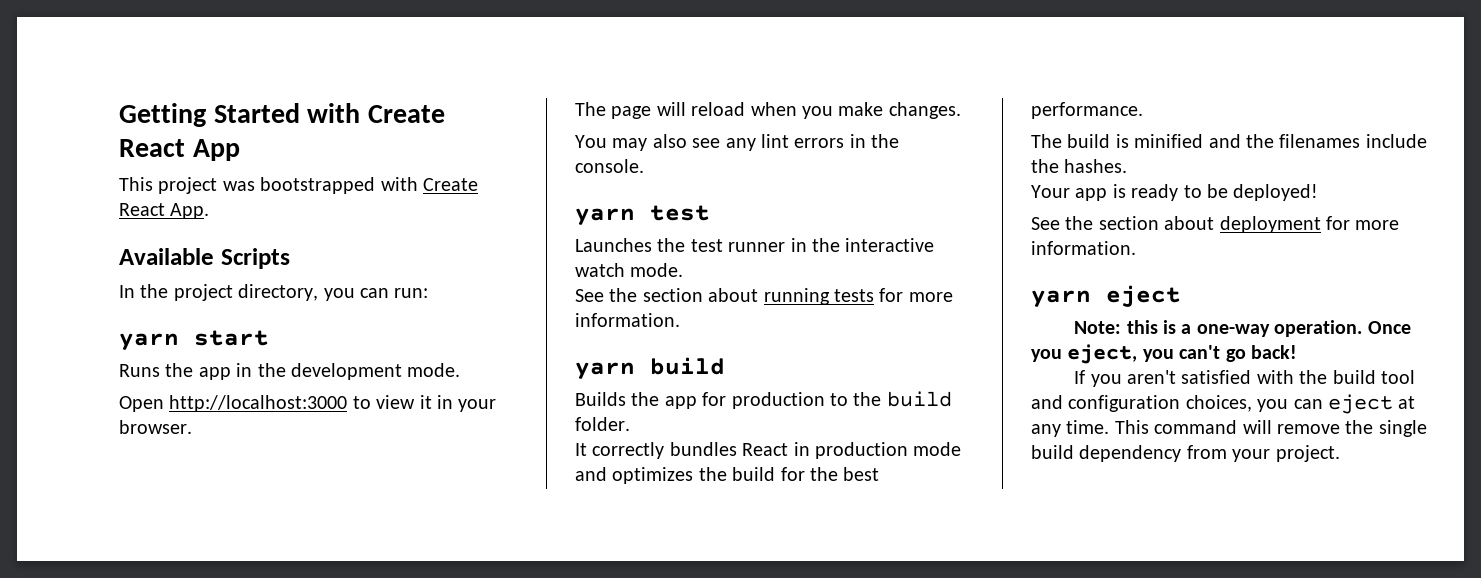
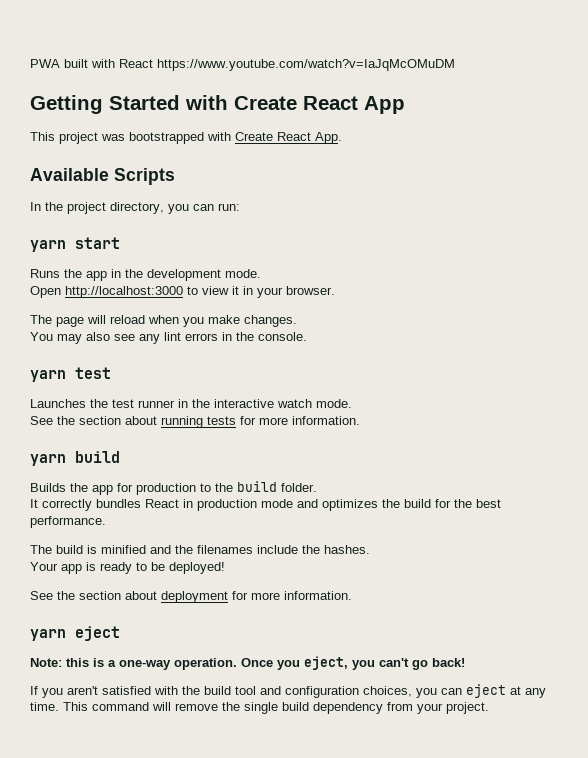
(119, 115) none -> [30,59,455,71] PWA built with React https://www.youtube.com/watch?v=IaJqMcOMuDM //

